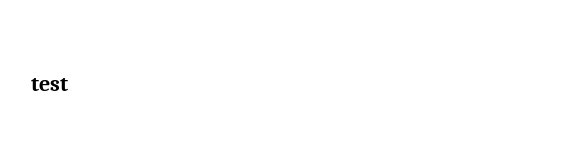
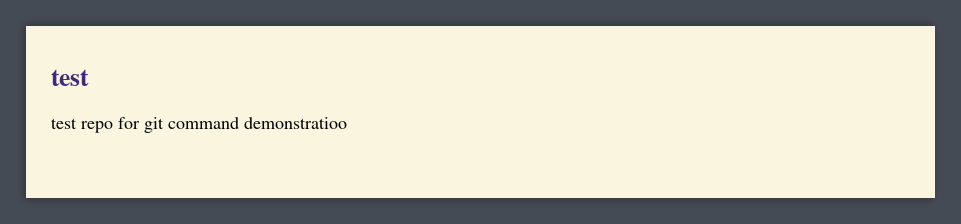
[31,78,68,91] test -> [51,69,89,86] [51,117,347,133] test // test repo for git command demonstratioo

